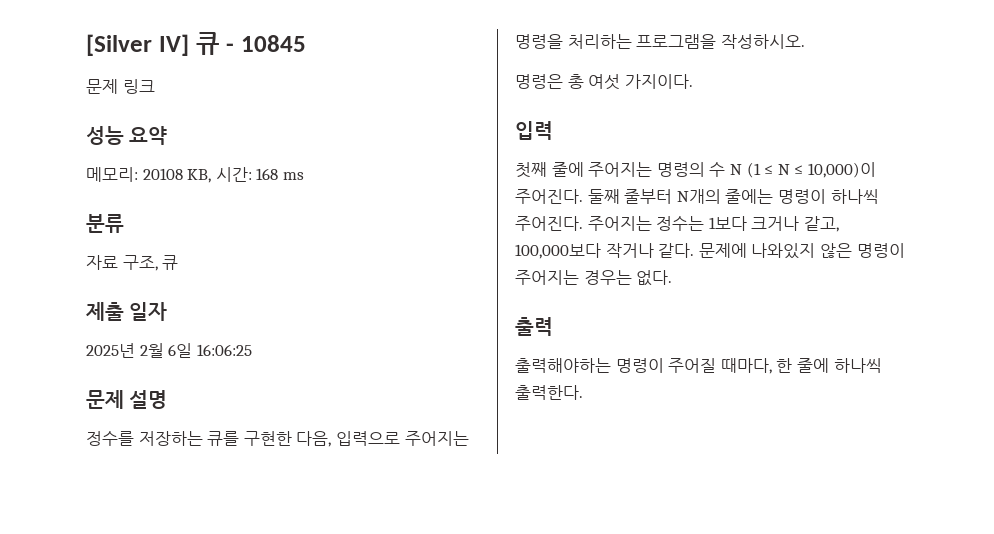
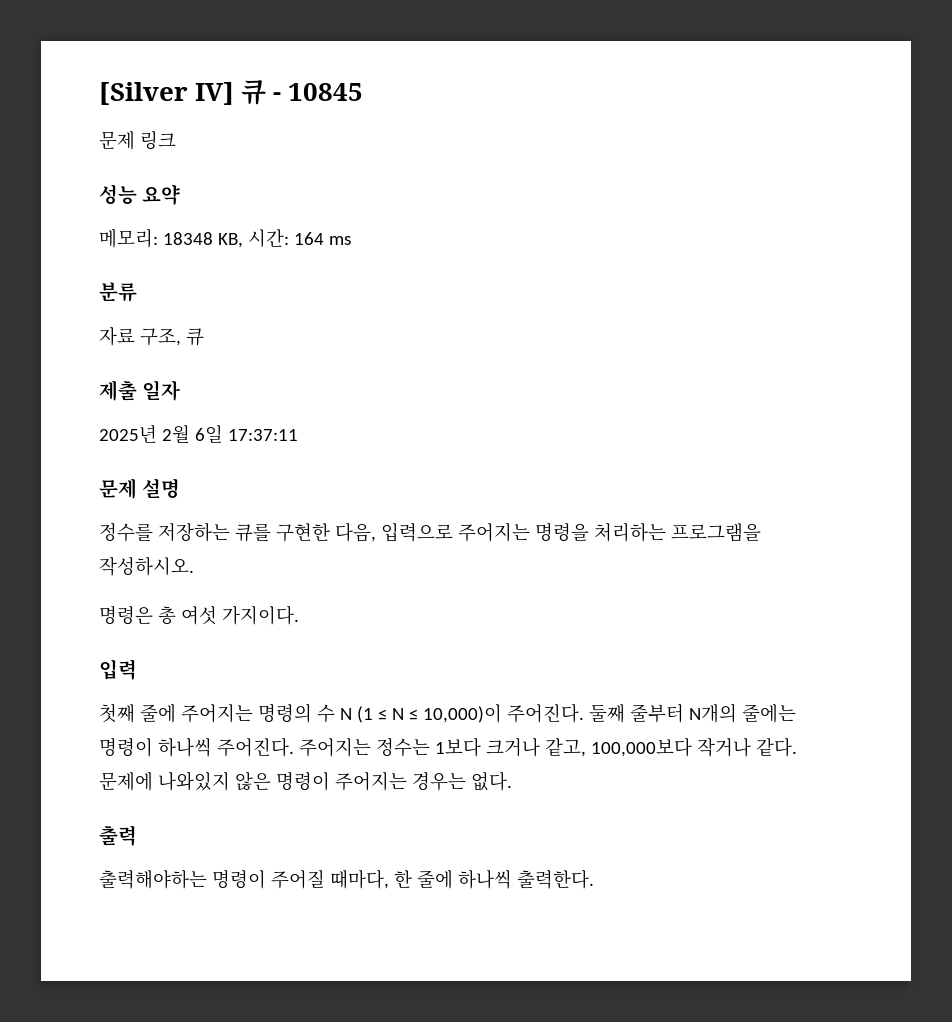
[142,168,183,180] 20108 -> [162,232,213,245] 18348
[256,168,279,180] 168 -> [293,232,324,245] 164
[196,344,252,356] 16:06:25 -> [227,429,298,441] 17:37:11

